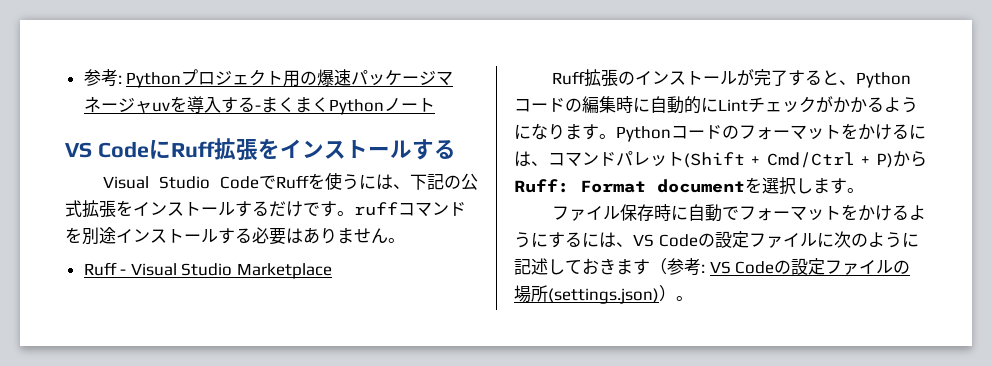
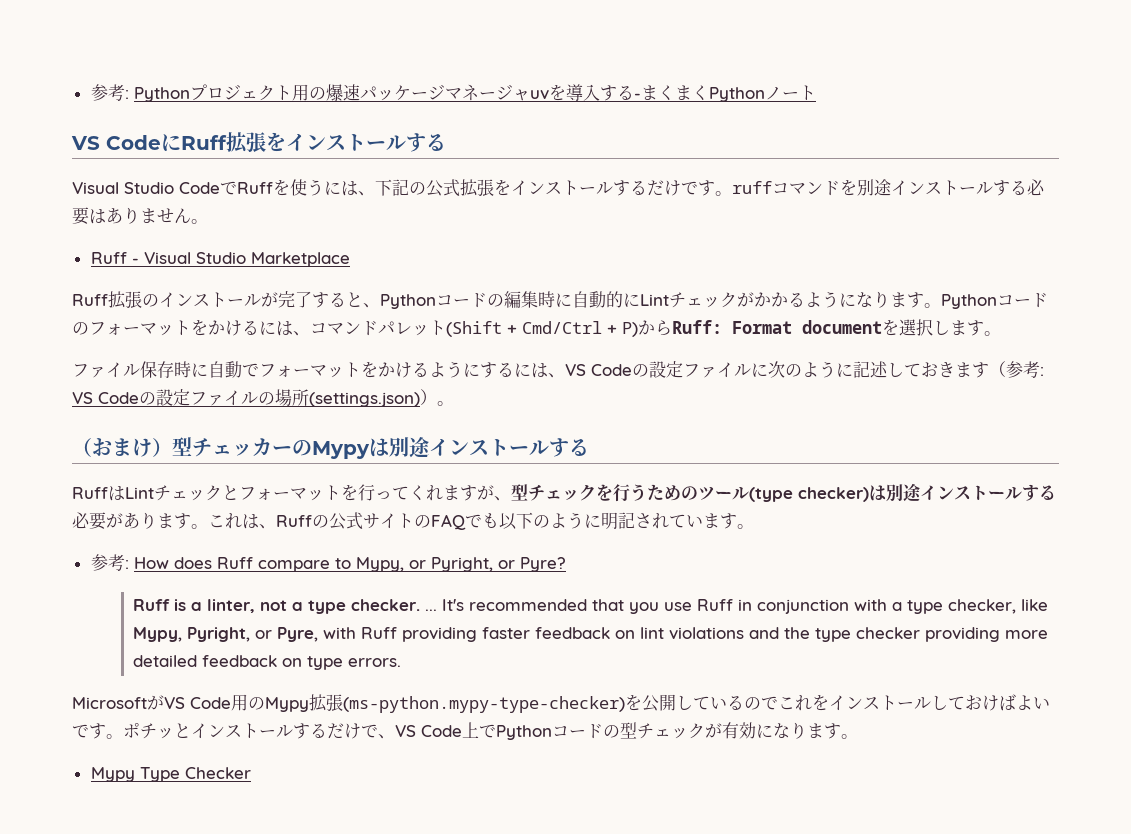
(693, 298) none -> [72,437,589,459] [72,483,1056,502] [72,512,754,530] [90,554,566,572] [133,599,1049,614] [133,627,1049,642] [133,655,402,670] [72,694,1050,713] [72,722,858,740] [90,767,251,782] // （おまけ）型チェッカーのMypyは別途インストールする // RuffはLintチェックとフォーマットを行ってくれますが、型チェックを行うためのツール(type checker)は別途インストールする必要があります。これは、Ruffの公式サイトのFAQでも以下のように明記されています。 // 参考: How does Ruff compare to Mypy, or Pyright, or Pyre? // Ruff is a linter, not a type checker. ... It's recommended that you use Ruff in conjunction with a type checker, like Mypy, Pyright, or Pyre, with Ruff providing faster feedback on lint violations and the type checker providing more detailed feedback on type errors. // MicrosoftがVS Code用のMypy拡張(ms-python.mypy-type-checker)を公開しているのでこれをインストールしておけばよいです。ポチッとインストールするだけで、VS Code上でPythonコードの型チェックが有効になります。 // Mypy Type Checker

